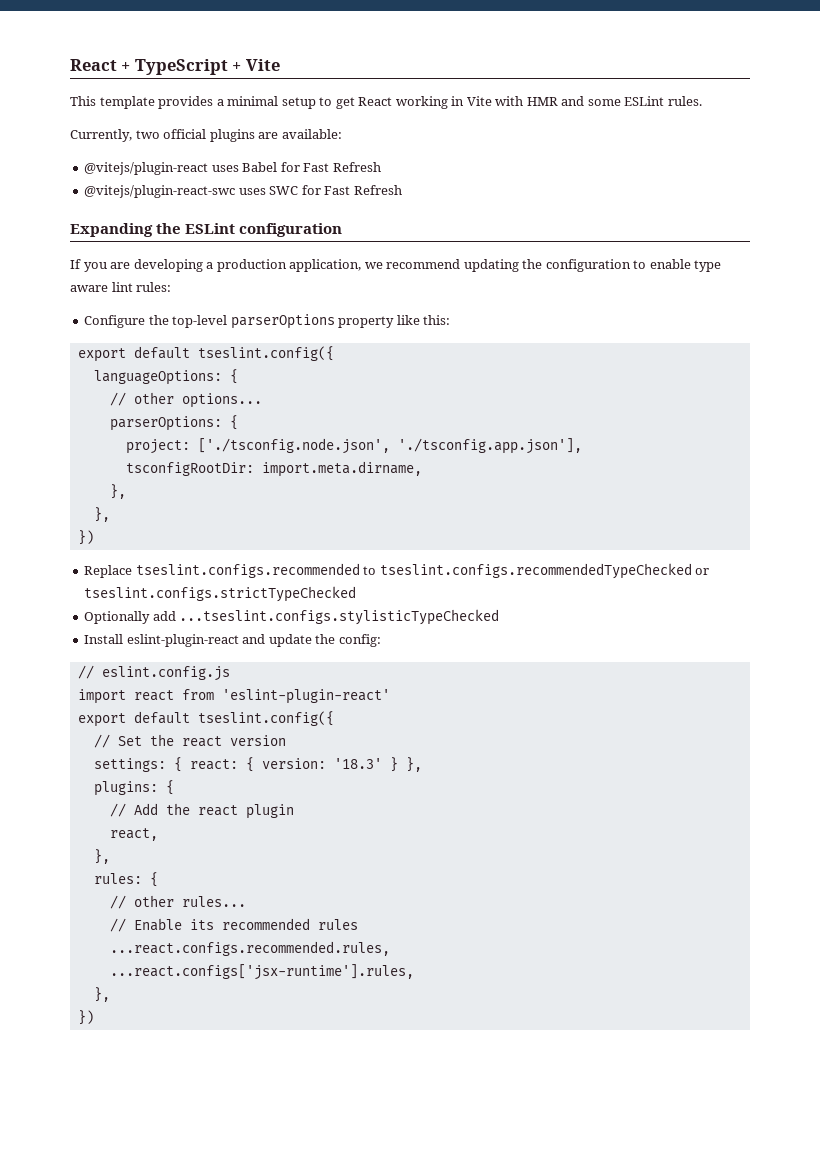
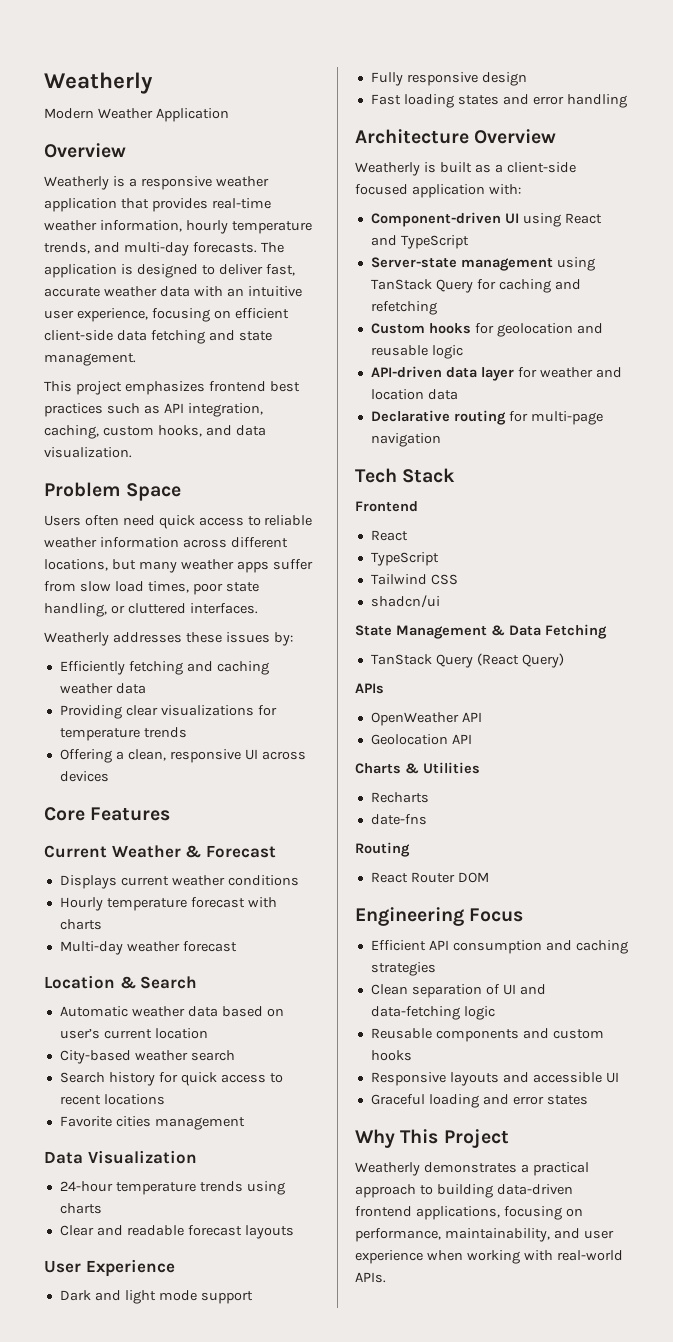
[70,59,280,75] [70,96,702,109] [70,129,342,142] [84,162,381,175] [84,185,402,198] [70,223,343,237] [70,259,722,272] [70,282,172,292] [84,314,451,329] [77,346,334,362] [93,369,238,385] [109,392,262,408] [109,415,238,431] [125,438,582,454] [125,461,422,477] [109,484,126,499] [93,507,110,522] [77,530,94,545] [84,563,710,579] [84,586,357,602] [84,609,500,625] [84,634,381,647] [77,665,230,681] [77,689,390,704] [77,711,334,727] [93,734,286,748] [93,757,422,772] [93,780,174,796] [109,803,294,819] [109,828,158,841] [93,849,110,864] [93,872,158,887] [109,895,246,909] [109,918,358,932] [109,941,390,956] [109,964,414,980] [93,987,110,1002] [77,1010,94,1025] React + TypeScript + Vite // This template provides a minimal setup to get React working in Vite with HMR and some ESLint rules. // Currently, two official plugins are available: // @vitejs/plugin-react uses Babel for Fast Refresh // @vitejs/plugin-react-swc uses SWC for Fast Refresh // Expanding the ESLint configuration // If you are developing a production application, we recommend updating the configuration to enable type aware lint rules: // Configure the top-level parserOptions property like this: // export default tseslint.config({ // languageOptions: { // // other options... // parserOptions: { // project: ['./tsconfig.node.json', './tsconfig.app.json'], // tsconfigRootDir: import.meta.dirname, // }, // }, // }) // Replace tseslint.configs.recommended to tseslint.configs.recommendedTypeChecked or tseslint.configs.strictTypeChecked // Optionally add ...tseslint.configs.stylisticTypeChecked // Install eslint-plugin-react and update the config: // // eslint.config.js // import react from 'eslint-plugin-react' // export default tseslint.config({ // // Set the react version // settings: { react: { version: '18.3' } }, // plugins: { // // Add the react plugin // react, // }, // rules: { // // other rules... // // Enable its recommended rules // ...react.configs.recommended.rules, // ...react.configs['jsx-runtime'].rules, // }, // }) -> [44,72,153,94] [44,108,229,122] [44,143,126,158] [44,176,269,190] [44,198,271,212] [44,220,312,234] [44,242,284,256] [44,264,295,278] [44,286,302,297] [44,308,289,322] [44,330,272,344] [44,353,136,366] [44,381,300,395] [44,403,263,417] [44,425,266,439] [44,447,132,458] [44,482,182,501] [44,515,313,529] [44,537,288,548] [44,559,313,573] [44,581,259,595] [44,603,258,617] [44,632,293,646] [59,661,269,675] [59,683,146,694] [59,705,277,719] [59,727,187,741] [59,749,306,763] [59,771,109,782] [44,807,171,821] [44,845,276,858] [59,875,299,889] [59,897,277,911] [59,919,102,930] [59,941,237,955] [44,975,198,989] [59,1006,284,1017] [59,1028,208,1039] [59,1050,235,1064] [59,1072,283,1086] [59,1094,165,1105] [59,1116,245,1130] [44,1150,197,1164] [59,1181,285,1195] [59,1203,102,1214] [59,1225,294,1239] [44,1259,175,1277] [59,1290,253,1304] [370,72,527,86] [370,94,627,108] [355,129,557,144] [355,162,576,176] [355,184,521,198] [370,212,602,227] [370,235,469,249] [370,257,595,271] [370,279,581,293] [370,301,437,315] [370,323,603,337] [370,345,463,359] [370,366,622,381] [370,389,458,400] [370,410,603,425] [370,433,441,447] [355,468,456,483] [355,501,418,512] [370,530,408,541] [370,552,439,566] [370,574,458,585] [370,595,440,608] [355,624,607,639] [370,653,564,668] [355,683,384,694] [370,712,482,726] [370,734,472,745] [355,762,480,774] [370,792,429,803] [370,814,427,825] [355,842,410,857] [370,872,489,883] [355,907,524,926] [370,940,628,954] [370,962,436,976] [370,984,546,998] [370,1006,495,1020] [370,1028,604,1042] [370,1050,412,1061] [370,1072,619,1086] [370,1094,588,1108] [355,1129,509,1148] [355,1162,589,1176] [355,1184,573,1198] [355,1206,583,1220] [355,1228,614,1242] [355,1250,623,1264] [355,1272,386,1283] Weatherly // Modern Weather Application // Overview // Weatherly is a responsive weather application that provides real-time weather information, hourly temperature trends, and multi-day forecasts. The application is designed to deliver fast, accurate weather data with an intuitive user experience, focusing on efficient client-side data fetching and state management. // This project emphasizes frontend best practices such as API integration, caching, custom hooks, and data visualization. // Problem Space // Users often need quick access to reliable weather information across different locations, but many weather apps suffer from slow load times, poor state handling, or cluttered interfaces. // Weatherly addresses these issues by: // Efficiently fetching and caching weather data // Providing clear visualizations for temperature trends // Offering a clean, responsive UI across devices // Core Features // Current Weather & Forecast // Displays current weather conditions // Hourly temperature forecast with charts // Multi-day weather forecast // Location & Search // Automatic weather data based on user’s current location // City-based weather search // Search history for quick access to recent locations // Favorite cities management // Data Visualization // 24-hour temperature trends using charts // Clear and readable forecast layouts // User Experience // Dark and light mode support // Fully responsive design // Fast loading states and error handling // Architecture Overview // Weatherly is built as a client-side focused application with: // Component-driven UI using React and TypeScript // Server-state management using TanStack Query for caching and refetching // Custom hooks for geolocation and reusable logic // API-driven data layer for weather and location data // Declarative routing for multi-page navigation // Tech Stack // Frontend // React // TypeScript // Tailwind CSS // shadcn/ui // State Management & Data Fetching // TanStack Query (React Query) // APIs // OpenWeather API // Geolocation API // Charts & Utilities // Recharts // date-fns // Routing // React Router DOM // Engineering Focus // Efficient API consumption and caching strategies // Clean separation of UI and data-fetching logic // Reusable components and custom hooks // Responsive layouts and accessible UI // Graceful loading and error states // Why This Project // Weatherly demonstrates a practical approach to building data-driven frontend applications, focusing on performance, maintainability, and user experience when working with real-world APIs.

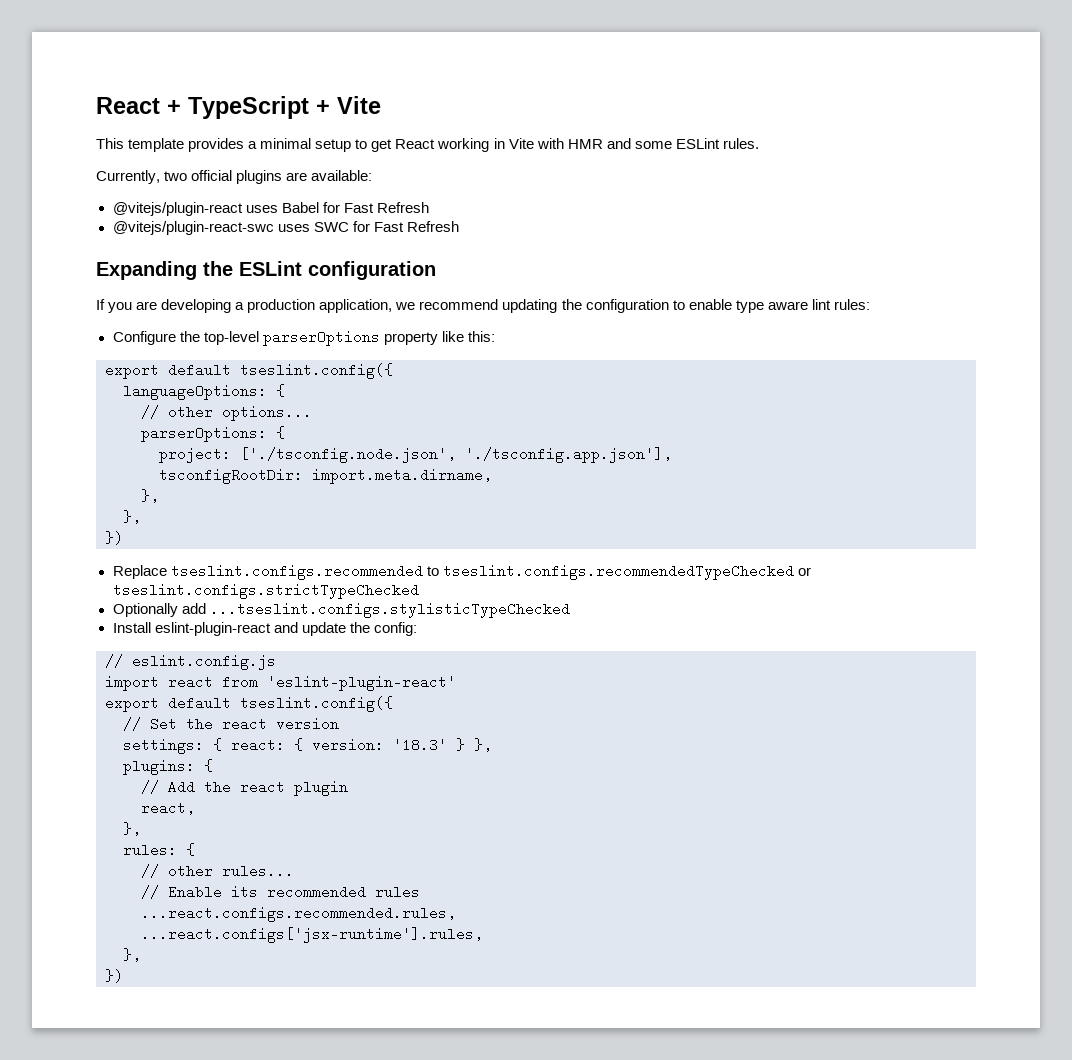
[44,72,153,94] [44,108,229,122] [44,143,126,158] [44,176,269,190] [44,198,271,212] [44,220,312,234] [44,242,284,256] [44,264,295,278] [44,286,302,297] [44,308,289,322] [44,330,272,344] [44,353,136,366] [44,381,300,395] [44,403,263,417] [44,425,266,439] [44,447,132,458] [44,482,182,501] [44,515,313,529] [44,537,288,548] [44,559,313,573] [44,581,259,595] [44,603,258,617] [44,632,293,646] [59,661,269,675] [59,683,146,694] [59,705,277,719] [59,727,187,741] [59,749,306,763] [59,771,109,782] [44,807,171,821] [44,845,276,858] [59,875,299,889] [59,897,277,911] [59,919,102,930] [59,941,237,955] [44,975,198,989] [59,1006,284,1017] [59,1028,208,1039] [59,1050,235,1064] [59,1072,283,1086] [59,1094,165,1105] [59,1116,245,1130] [44,1150,197,1164] [59,1181,285,1195] [59,1203,102,1214] [59,1225,294,1239] [44,1259,175,1277] [59,1290,253,1304] [370,72,527,86] [370,94,627,108] [355,129,557,144] [355,162,576,176] [355,184,521,198] [370,212,602,227] [370,235,469,249] [370,257,595,271] [370,279,581,293] [370,301,437,315] [370,323,603,337] [370,345,463,359] [370,366,622,381] [370,389,458,400] [370,410,603,425] [370,433,441,447] [355,468,456,483] [355,501,418,512] [370,530,408,541] [370,552,439,566] [370,574,458,585] [370,595,440,608] [355,624,607,639] [370,653,564,668] [355,683,384,694] [370,712,482,726] [370,734,472,745] [355,762,480,774] [370,792,429,803] [370,814,427,825] [355,842,410,857] [370,872,489,883] [355,907,524,926] [370,940,628,954] [370,962,436,976] [370,984,546,998] [370,1006,495,1020] [370,1028,604,1042] [370,1050,412,1061] [370,1072,619,1086] [370,1094,588,1108] [355,1129,509,1148] [355,1162,589,1176] [355,1184,573,1198] [355,1206,583,1220] [355,1228,614,1242] [355,1250,623,1264] [355,1272,386,1283] Weatherly // Modern Weather Application // Overview // Weatherly is a responsive weather application that provides real-time weather information, hourly temperature trends, and multi-day forecasts. The application is designed to deliver fast, accurate weather data with an intuitive user experience, focusing on efficient client-side data fetching and state management. // This project emphasizes frontend best practices such as API integration, caching, custom hooks, and data visualization. // Problem Space // Users often need quick access to reliable weather information across different locations, but many weather apps suffer from slow load times, poor state handling, or cluttered interfaces. // Weatherly addresses these issues by: // Efficiently fetching and caching weather data // Providing clear visualizations for temperature trends // Offering a clean, responsive UI across devices // Core Features // Current Weather & Forecast // Displays current weather conditions // Hourly temperature forecast with charts // Multi-day weather forecast // Location & Search // Automatic weather data based on user’s current location // City-based weather search // Search history for quick access to recent locations // Favorite cities management // Data Visualization // 24-hour temperature trends using charts // Clear and readable forecast layouts // User Experience // Dark and light mode support // Fully responsive design // Fast loading states and error handling // Architecture Overview // Weatherly is built as a client-side focused application with: // Component-driven UI using React and TypeScript // Server-state management using TanStack Query for caching and refetching // Custom hooks for geolocation and reusable logic // API-driven data layer for weather and location data // Declarative routing for multi-page navigation // Tech Stack // Frontend // React // TypeScript // Tailwind CSS // shadcn/ui // State Management & Data Fetching // TanStack Query (React Query) // APIs // OpenWeather API // Geolocation API // Charts & Utilities // Recharts // date-fns // Routing // React Router DOM // Engineering Focus // Efficient API consumption and caching strategies // Clean separation of UI and data-fetching logic // Reusable components and custom hooks // Responsive layouts and accessible UI // Graceful loading and error states // Why This Project // Weatherly demonstrates a practical approach to building data-driven frontend applications, focusing on performance, maintainability, and user experience when working with real-world APIs. -> [96,96,381,119] [96,138,759,152] [96,170,373,184] [112,202,429,216] [112,221,459,235] [96,261,436,280] [96,299,870,313] [112,330,495,346] [105,363,393,379] [123,384,285,400] [141,405,312,421] [141,426,285,442] [159,447,672,463] [159,468,492,484] [141,489,159,503] [123,510,141,524] [105,531,123,545] [112,564,811,580] [112,583,419,599] [112,602,570,618] [112,622,417,636] [105,654,276,670] [105,675,456,691] [105,696,393,712] [123,717,339,731] [123,738,492,754] [123,759,213,775] [141,780,348,796] [141,801,195,815] [123,822,141,836] [123,843,195,857] [141,864,294,878] [141,885,420,899] [141,906,456,922] [141,927,483,943] [123,948,141,962] [105,969,123,983] React + TypeScript + Vite // This template provides a minimal setup to get React working in Vite with HMR and some ESLint rules. // Currently, two official plugins are available: // @vitejs/plugin-react uses Babel for Fast Refresh // @vitejs/plugin-react-swc uses SWC for Fast Refresh // Expanding the ESLint configuration // If you are developing a production application, we recommend updating the configuration to enable type aware lint rules: // Configure the top-level parserOptions property like this: // export default tseslint.config({ // languageOptions: { // // other options... // parserOptions: { // project: ['./tsconfig.node.json', './tsconfig.app.json'], // tsconfigRootDir: import.meta.dirname, // }, // }, // }) // Replace tseslint.configs.recommended to tseslint.configs.recommendedTypeChecked or tseslint.configs.strictTypeChecked // Optionally add ...tseslint.configs.stylisticTypeChecked // Install eslint-plugin-react and update the config: // // eslint.config.js // import react from 'eslint-plugin-react' // export default tseslint.config({ // // Set the react version // settings: { react: { version: '18.3' } }, // plugins: { // // Add the react plugin // react, // }, // rules: { // // other rules... // // Enable its recommended rules // ...react.configs.recommended.rules, // ...react.configs['jsx-runtime'].rules, // }, // })

